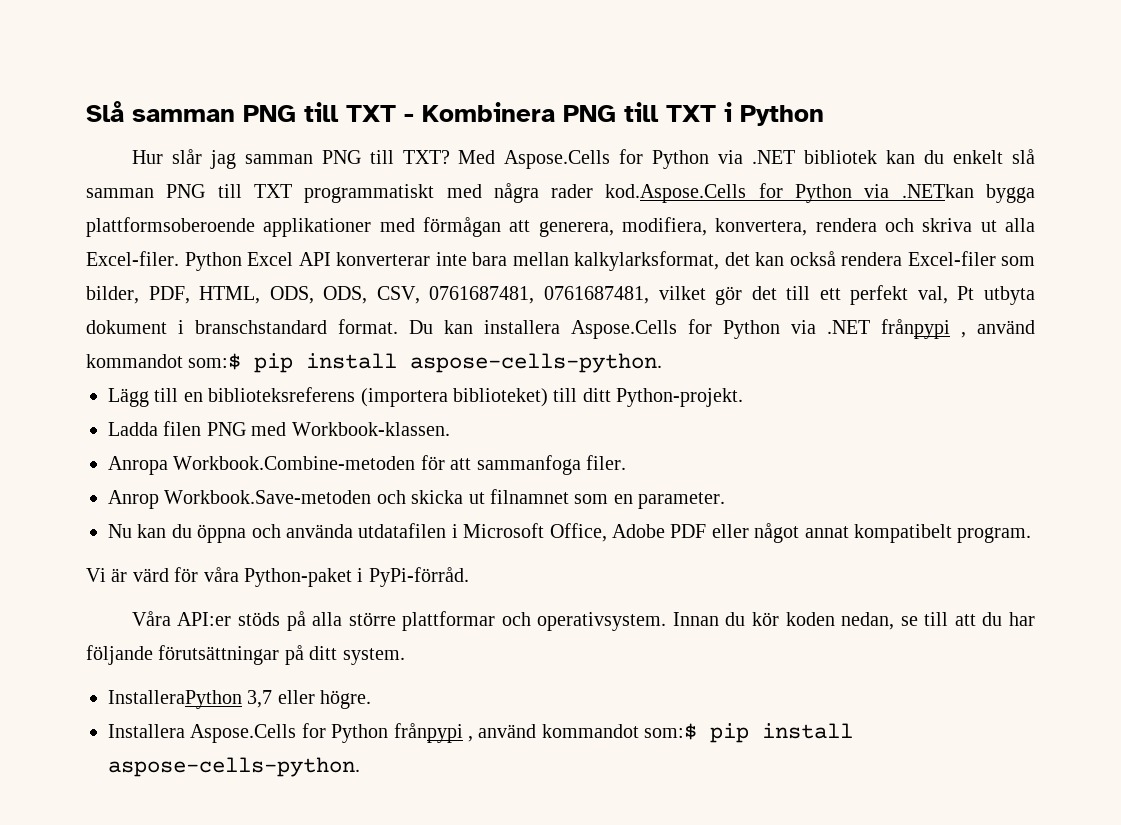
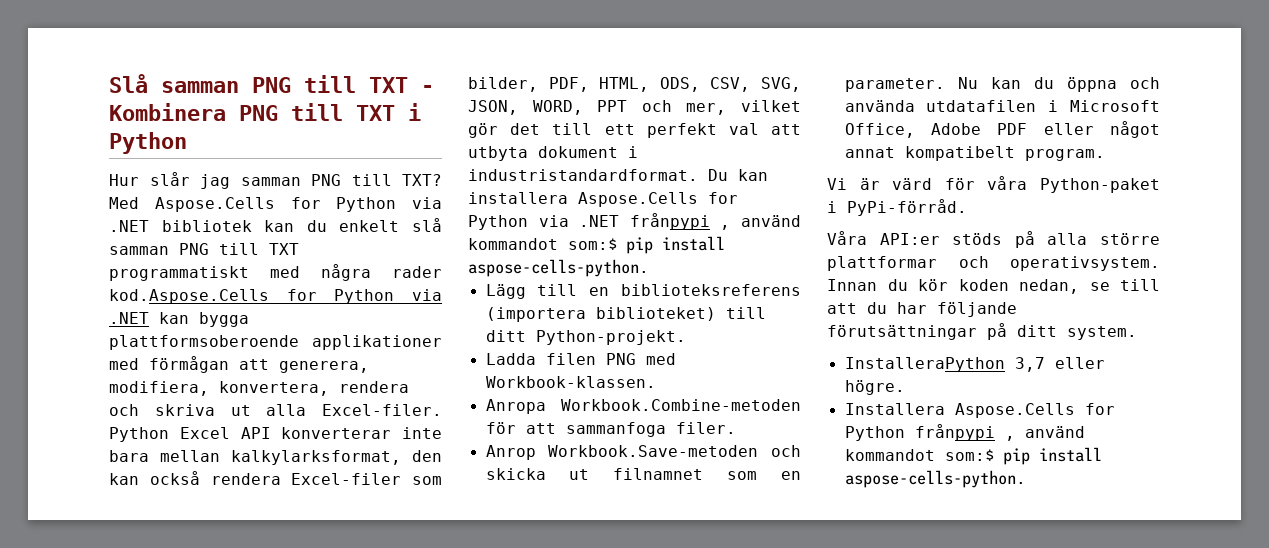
[901,184,974,198] .NETkan -> [109,312,189,324] .NET kan
[724,252,750,266] det -> [412,450,442,462] den
[323,286,649,304] ODS, CSV, 0761687481, 0761687481, -> [710,77,801,92] [468,100,727,115] CSV, SVG, JSON, WORD, PPT och mer,
[917,286,975,304] val, Pt -> [728,123,801,135] val att
[195,319,398,334] branschstandard format. -> [468,169,698,181] industristandardformat.
(726, 500) // -> (945, 85) none

